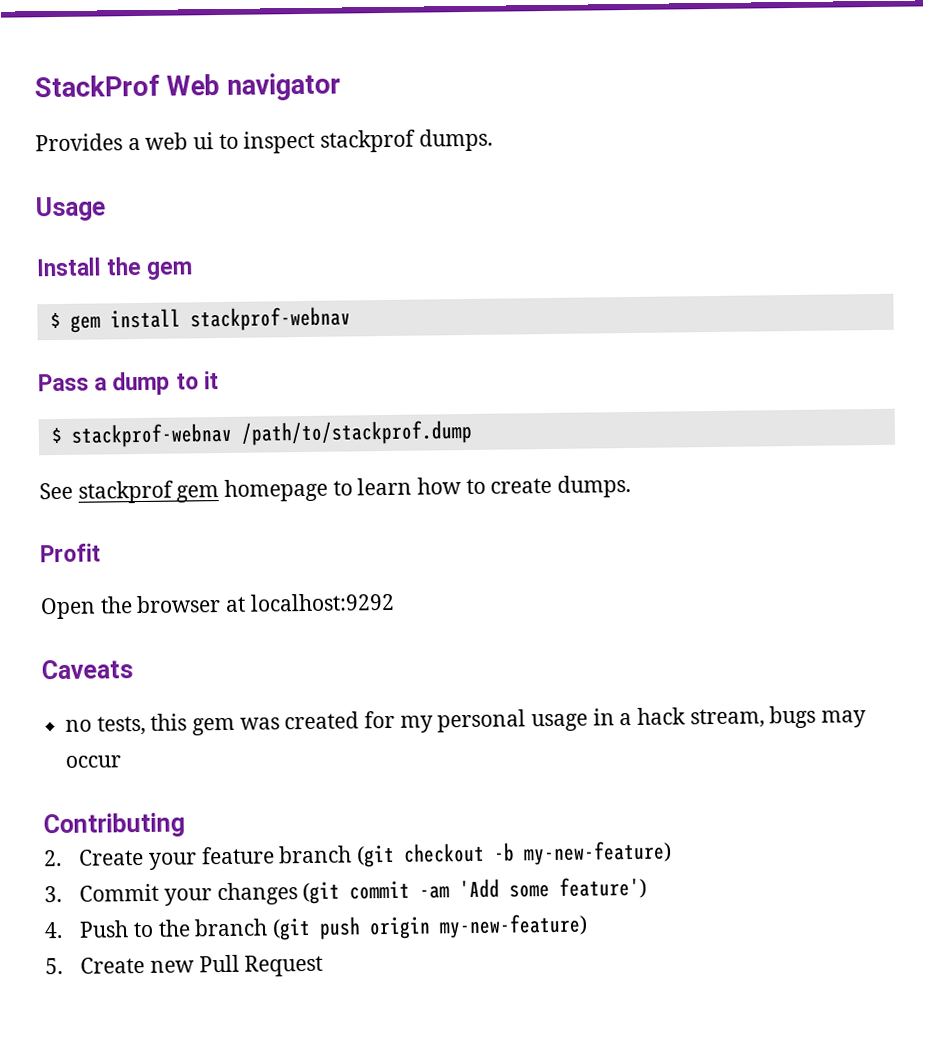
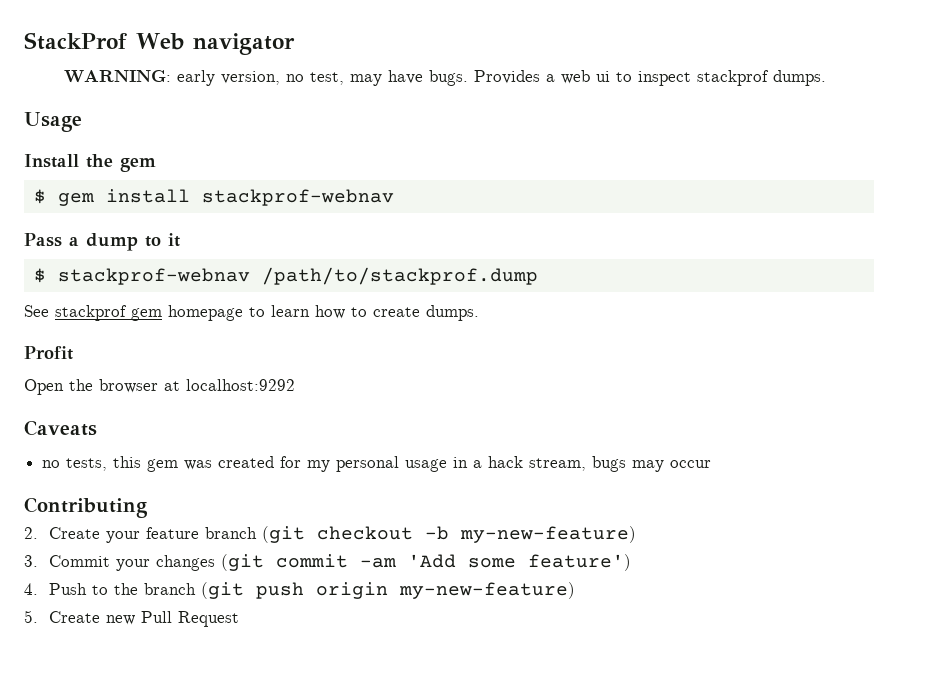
(341, 86) none -> [63,70,468,86] WARNING: early version, no test, may have bugs.

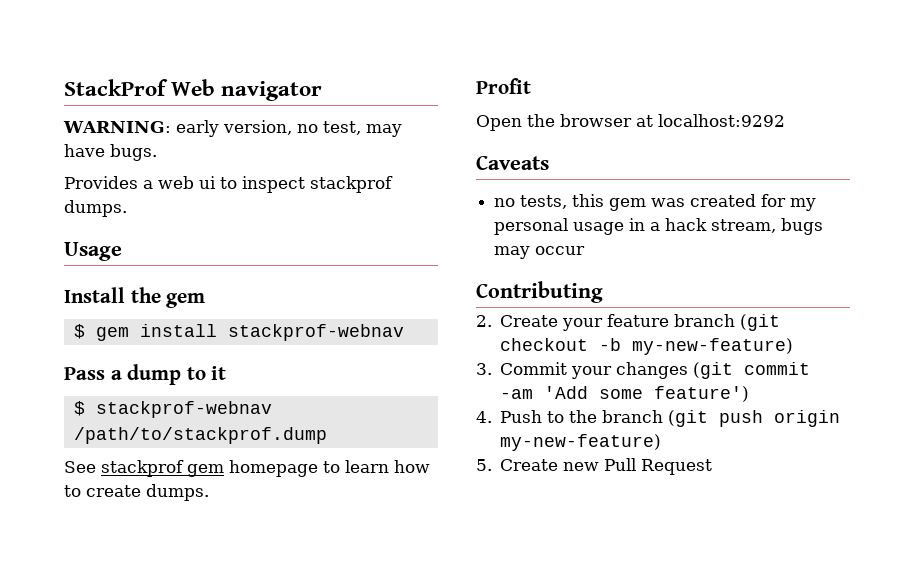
(468, 78) none -> (157, 152) //

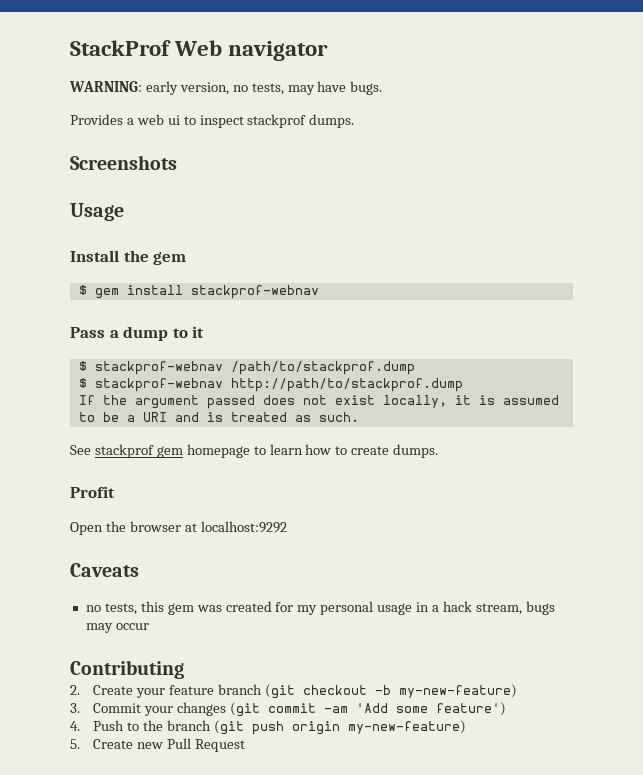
[322,121,361,135] test, -> [251,83,284,95] tests,
(127, 208) none -> [70,155,177,170] // Screenshots
(327, 435) none -> [78,378,463,392] [78,395,559,409] [78,412,359,422] // $ stackprof-webnav http://path/to/stackprof.dump // If the argument passed does not exist locally, it is assumed to be a URI and is treated as such.

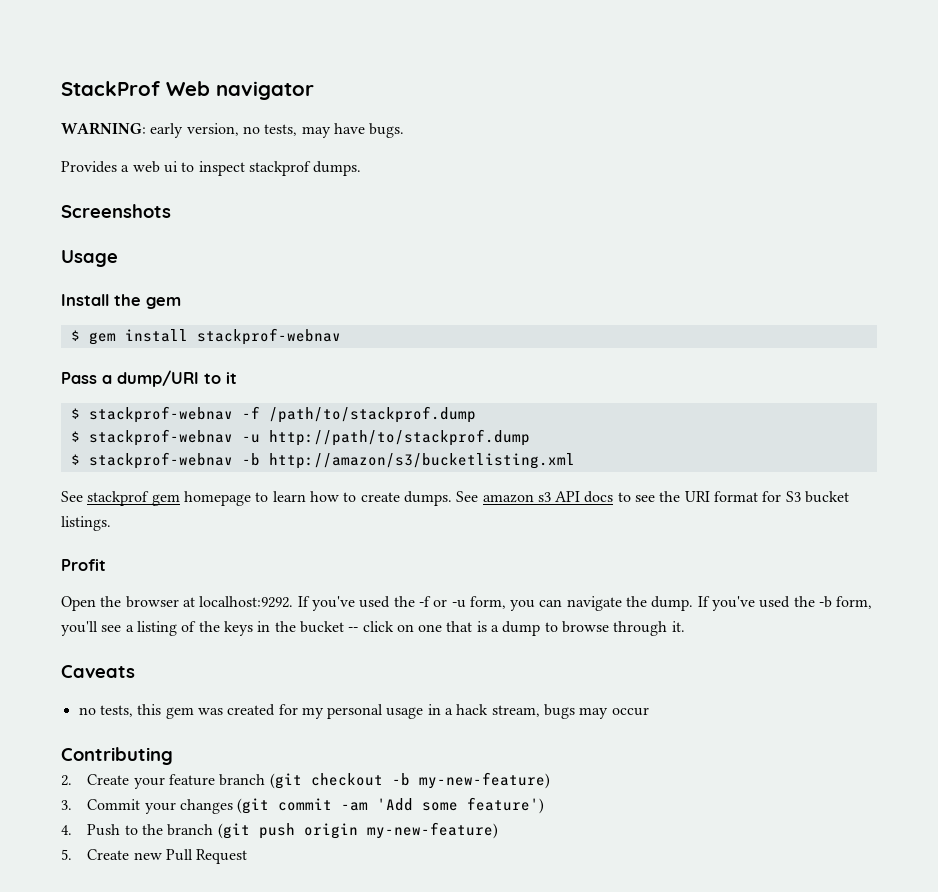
[123,326,169,341] dump -> [117,370,199,387] dump/URI
(223, 368) none -> [241,406,260,419] -f
(223, 385) none -> [241,434,260,443] -u
[78,395,559,409] [78,412,359,422] If the argument passed does not exist locally, it is assumed to be a URI and is treated as such. -> [70,452,575,469] $ stackprof-webnav -b http://amazon/s3/bucketlisting.xml
(439, 451) none -> [456,491,850,503] [61,516,111,531] See amazon s3 API docs to see the URI format for S3 bucket listings.
[200,521,287,533] localhost:9292 -> [199,596,873,611] [61,621,685,636] localhost:9292. If you've used the -f or -u form, you can navigate the dump. If you've used the -b form, you'll see a listing of the keys in the bucket -- click on one that is a dump to browse through it.

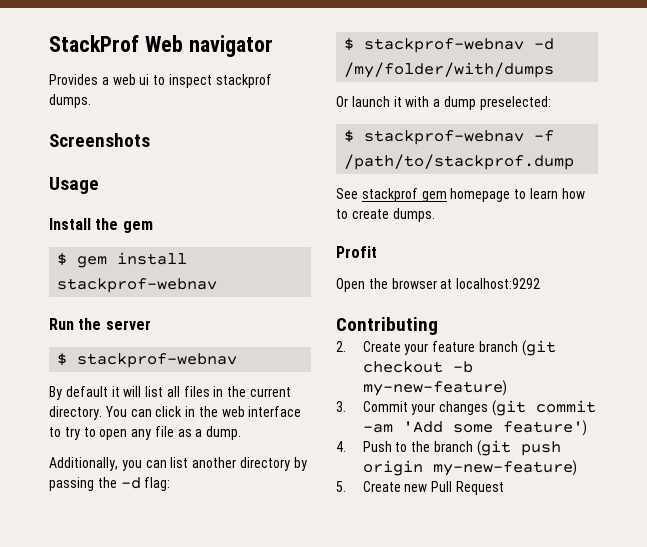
[61,122,405,138] // WARNING: early version, no tests, may have bugs. -> (273, 46) none
[61,370,237,387] [70,406,476,423] [70,429,530,446] [70,452,575,469] Pass a dump/URI to it // $ stackprof-webnav -f /path/to/stackprof.dump // $ stackprof-webnav -u http://path/to/stackprof.dump // $ stackprof-webnav -b http://amazon/s3/bucketlisting.xml -> [49,318,151,330] [57,353,238,368] [49,386,292,400] [49,406,302,420] [49,426,242,440] [49,457,307,471] [49,477,171,491] [344,38,555,53] [344,62,555,78] [336,96,551,110] [344,130,555,145] [344,154,575,170] Run the server // $ stackprof-webnav // By default it will list all files in the current directory. You can click in the web interface to try to open any file as a dump. // Additionally, you can list another directory by passing the -d flag: // $ stackprof-webnav -d /my/folder/with/dumps // Or launch it with a dump preselected: // $ stackprof-webnav -f /path/to/stackprof.dump
[456,491,850,503] [61,516,111,531] See amazon s3 API docs to see the URI format for S3 bucket listings. -> (435, 215) none
[199,596,873,611] [61,621,685,636] [61,665,135,678] [78,704,649,719] localhost:9292. If you've used the -f or -u form, you can navigate the dump. If you've used the -b form, you'll see a listing of the keys in the bucket -- click on one that is a dump to browse through it. // Caveats // no tests, this gem was created for my personal usage in a hack stream, bugs may occur -> [456,278,541,289] localhost:9292

